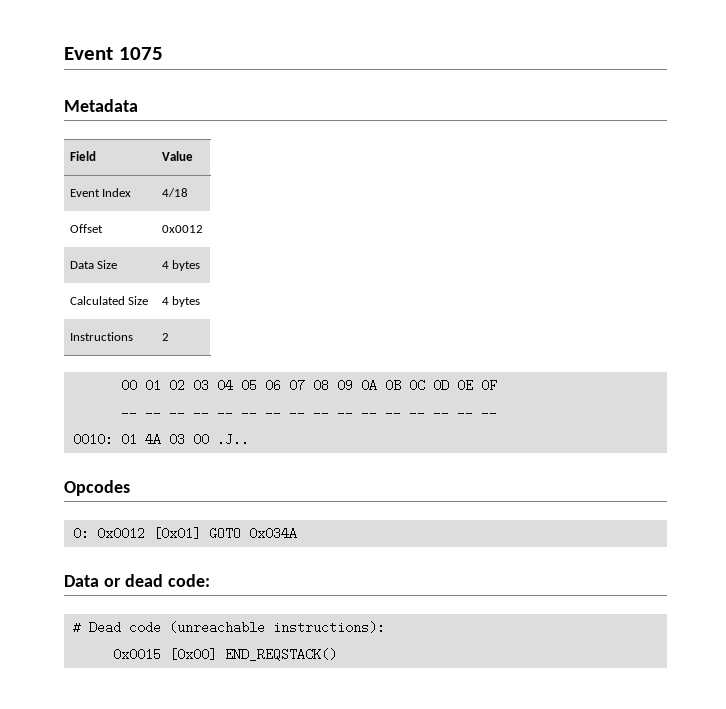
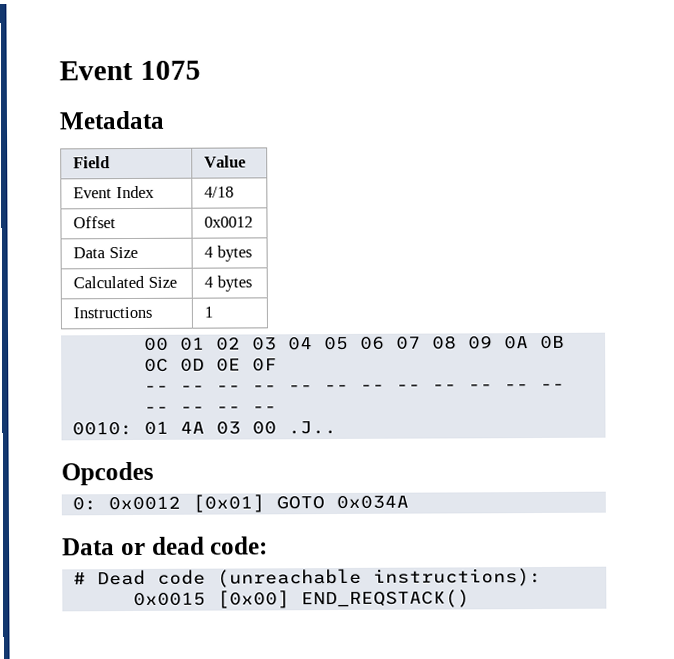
[161,333,169,341] 2 -> [204,306,214,318] 1

